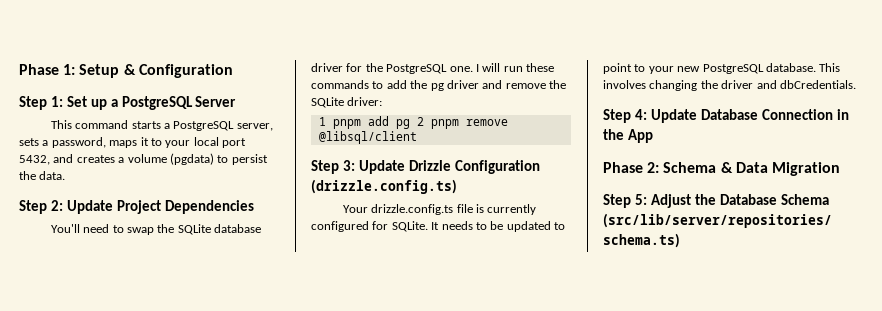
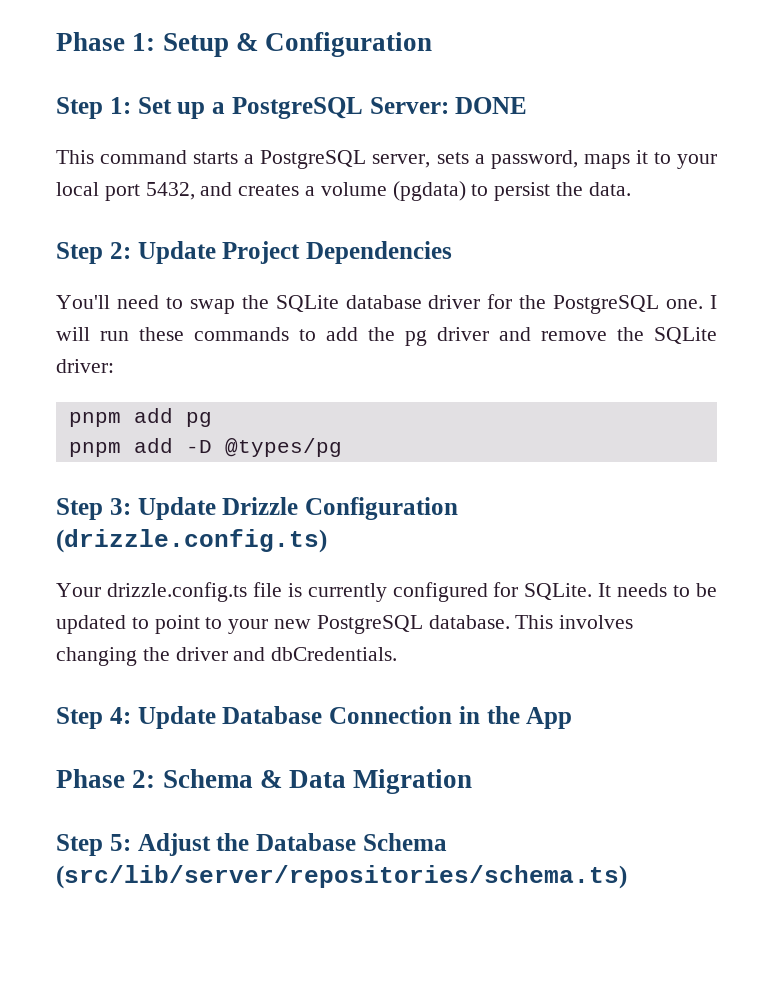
[195,96,237,107] Server -> [369,97,528,114] Server: DONE
[318,117,326,126] 1 -> (114, 366) none
[416,117,508,129] [318,131,417,144] 2 pnpm remove @libsql/client -> [68,438,342,457] // pnpm add -D @types/pg

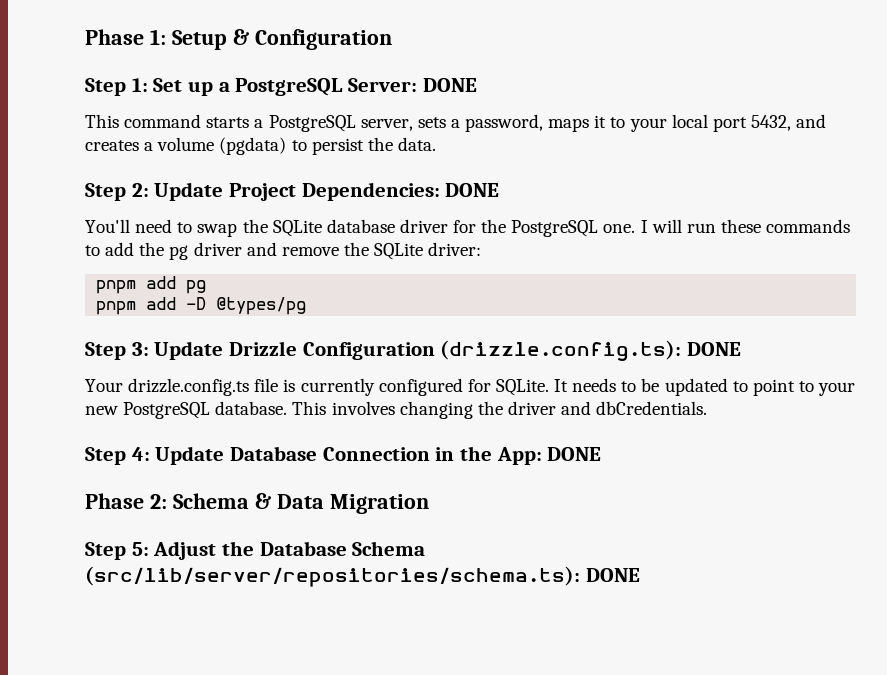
[306,241,452,264] Dependencies -> [301,182,500,201] Dependencies: DONE
[56,529,327,553] (drizzle.config.ts) -> [440,340,742,361] (drizzle.config.ts): DONE
[526,707,573,729] App -> [496,447,602,465] App: DONE
[56,865,627,889] (src/lib/server/repositories/schema.ts) -> [85,566,640,587] (src/lib/server/repositories/schema.ts): DONE

